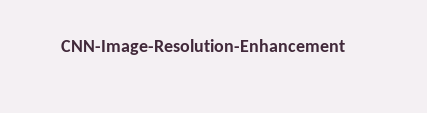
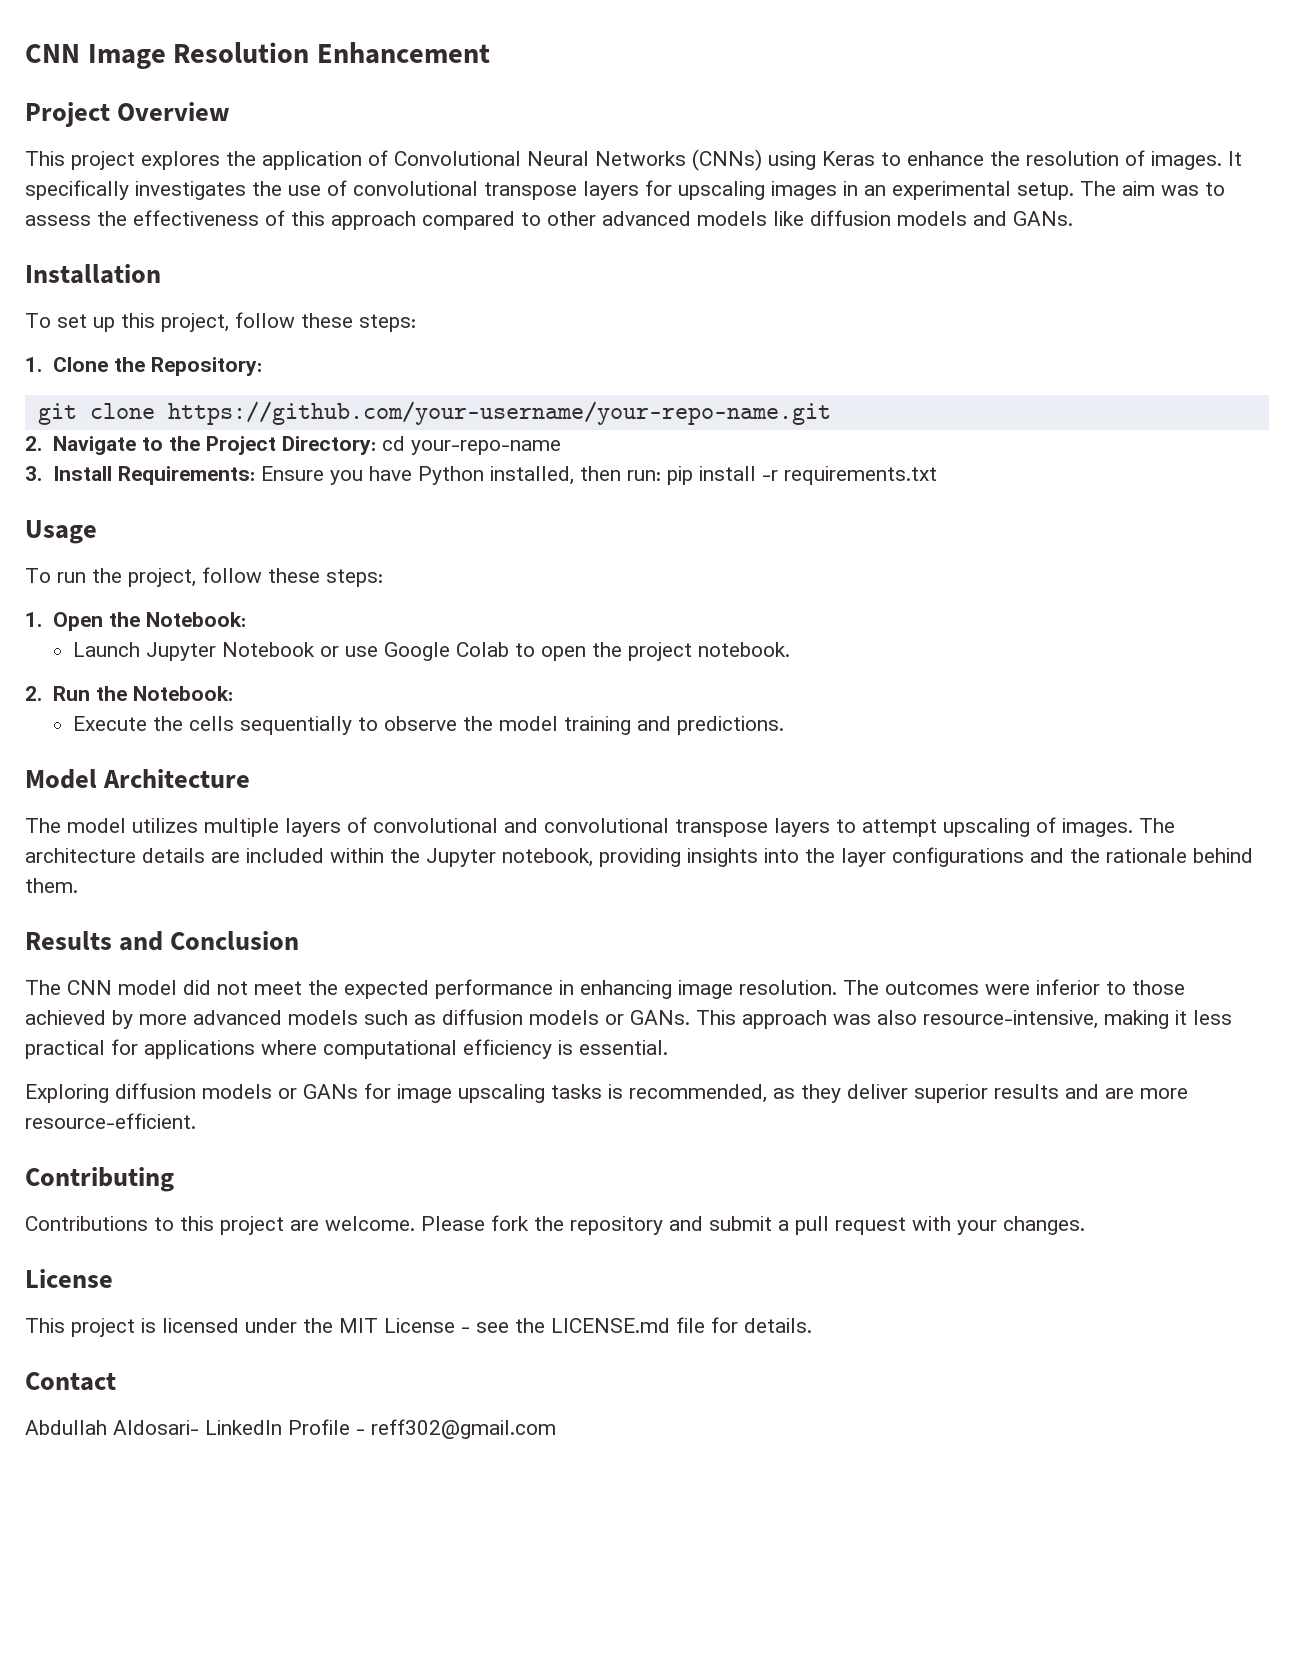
[61,39,345,55] CNN-Image-Resolution-Enhancement -> [25,42,491,69] [25,102,231,127] [25,149,1242,171] [25,180,1225,200] [25,210,1073,230] [25,264,161,284] [25,312,416,332] [25,357,262,376] [37,401,831,425] [25,436,561,455] [25,466,937,485] [25,520,97,544] [25,567,383,587] [25,612,246,631] [72,642,790,661] [25,686,233,701] [72,716,784,735] [25,769,251,789] [25,817,1175,837] [25,847,1253,867] [25,878,78,893] [25,931,300,951] [25,979,1185,999] [25,1009,1232,1029] [25,1039,668,1059] [25,1083,1188,1103] [25,1113,196,1129] [25,1167,174,1192] [25,1215,1085,1235] [25,1269,113,1288] [25,1317,812,1337] [25,1372,116,1391] [25,1419,556,1439] CNN Image Resolution Enhancement // Project Overview // This project explores the application of Convolutional Neural Networks (CNNs) using Keras to enhance the resolution of images. It specifically investigates the use of convolutional transpose layers for upscaling images in an experimental setup. The aim was to assess the effectiveness of this approach compared to other advanced models like diffusion models and GANs. // Installation // To set up this project, follow these steps: // 1. Clone the Repository: // git clone https://github.com/your-username/your-repo-name.git // 2. Navigate to the Project Directory: cd your-repo-name // 3. Install Requirements: Ensure you have Python installed, then run: pip install -r requirements.txt // Usage // To run the project, follow these steps: // 1. Open the Notebook: // Launch Jupyter Notebook or use Google Colab to open the project notebook. // 2. Run the Notebook: // Execute the cells sequentially to observe the model training and predictions. // Model Architecture // The model utilizes multiple layers of convolutional and convolutional transpose layers to attempt upscaling of images. The architecture details are included within the Jupyter notebook, providing insights into the layer configurations and the rationale behind them. // Results and Conclusion // The CNN model did not meet the expected performance in enhancing image resolution. The outcomes were inferior to those achieved by more advanced models such as diffusion models or GANs. This approach was also resource-intensive, making it less practical for applications where computational efficiency is essential. // Exploring diffusion models or GANs for image upscaling tasks is recommended, as they deliver superior results and are more resource-efficient. // Contributing // Contributions to this project are welcome. Please fork the repository and submit a pull request with your changes. // License // This project is licensed under the MIT License - see the LICENSE.md file for details. // Contact // Abdullah Aldosari- LinkedIn Profile - reff302@gmail.com

